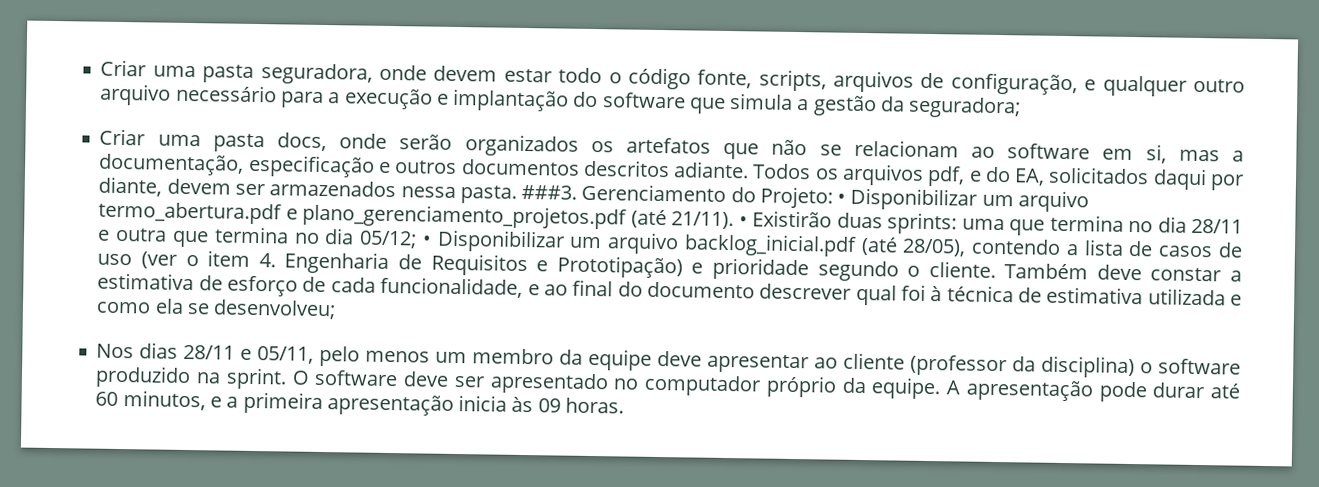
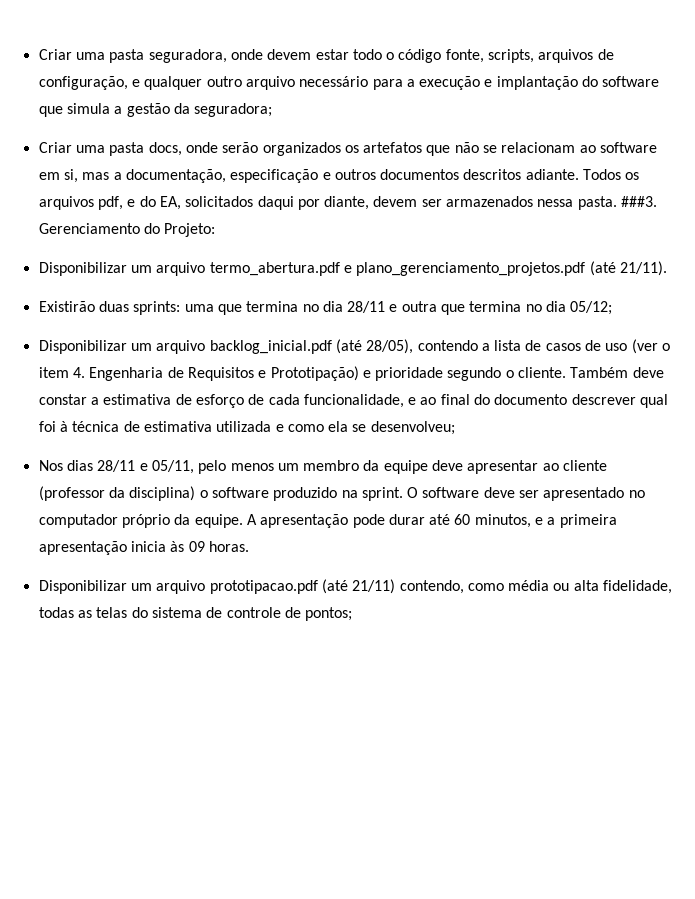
[837,193,847,204] • -> (216, 230) //
[738,216,748,227] • -> (667, 268) //
[421,235,432,246] • -> (613, 308) //
(624, 405) none -> [38,579,673,594] [38,607,353,621] // Disponibilizar um arquivo prototipacao.pdf (até 21/11) contendo, como média ou alta fidelidade, todas as telas do sistema de controle de pontos;

